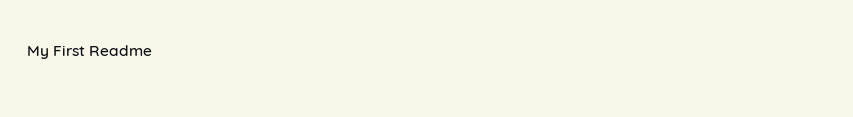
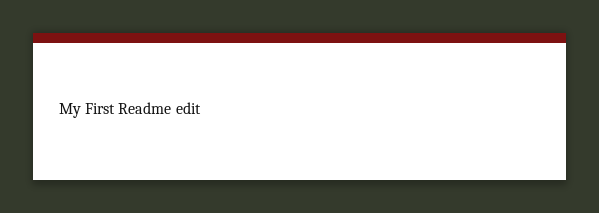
(153, 50) none -> [175,102,201,114] edit

